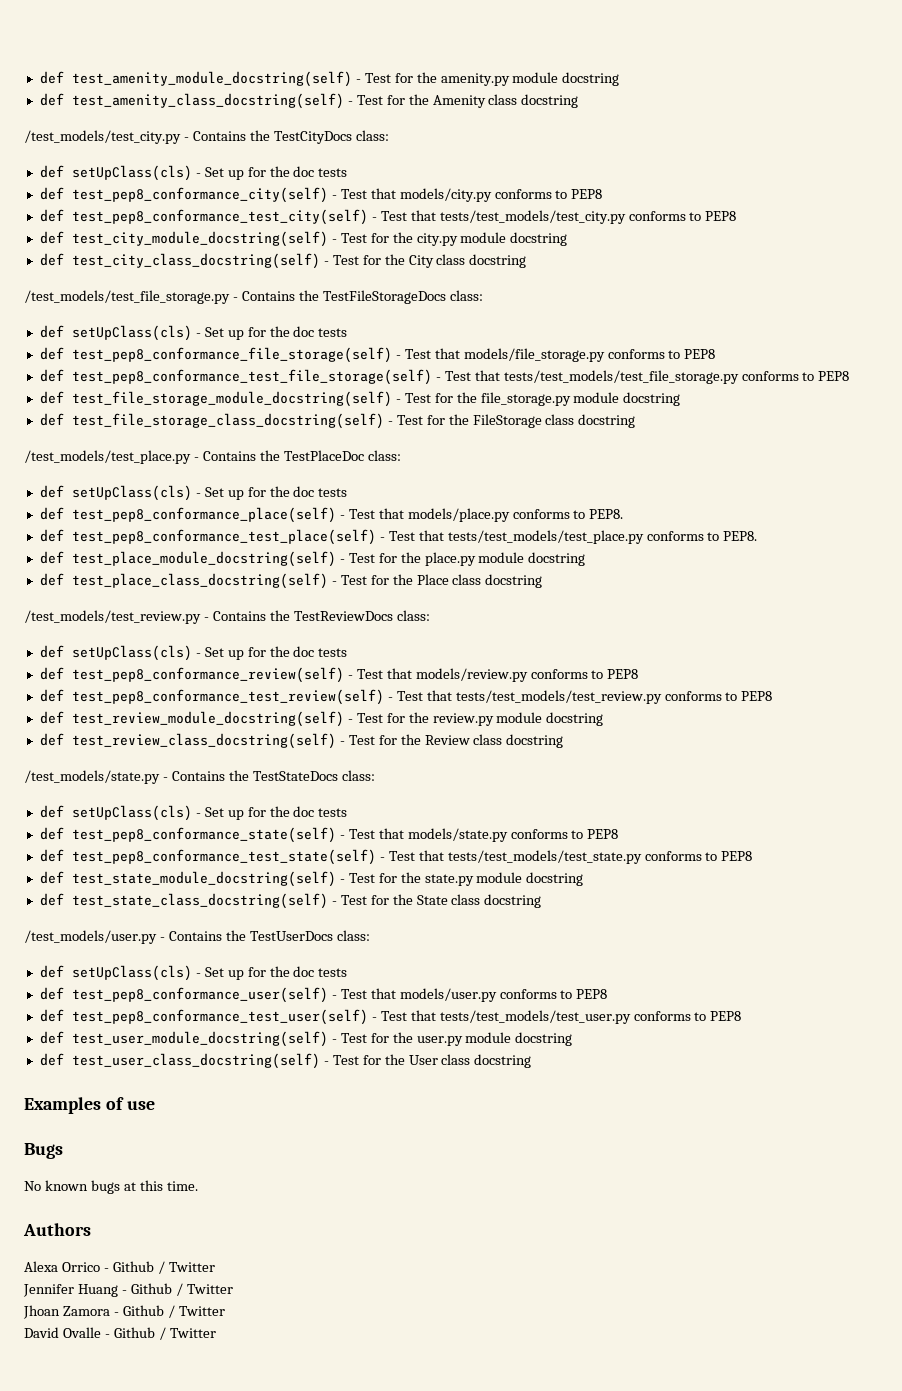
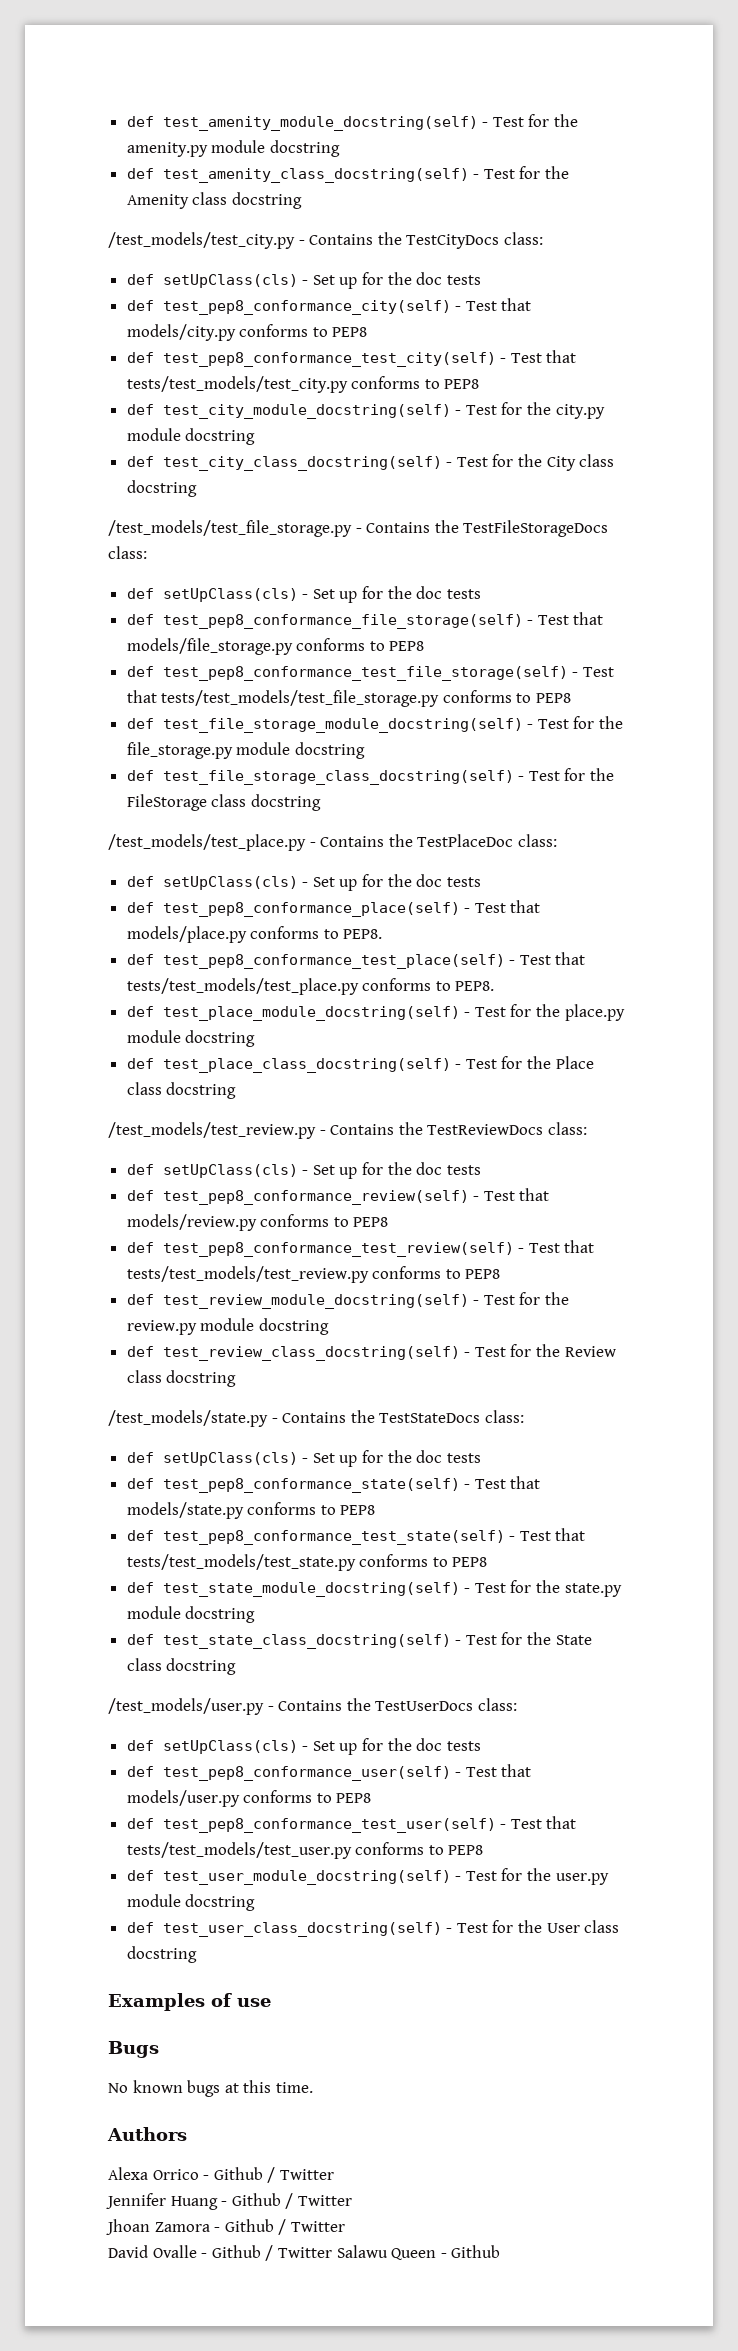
(216, 1333) none -> [336,2245,501,2260] Salawu Queen - Github

